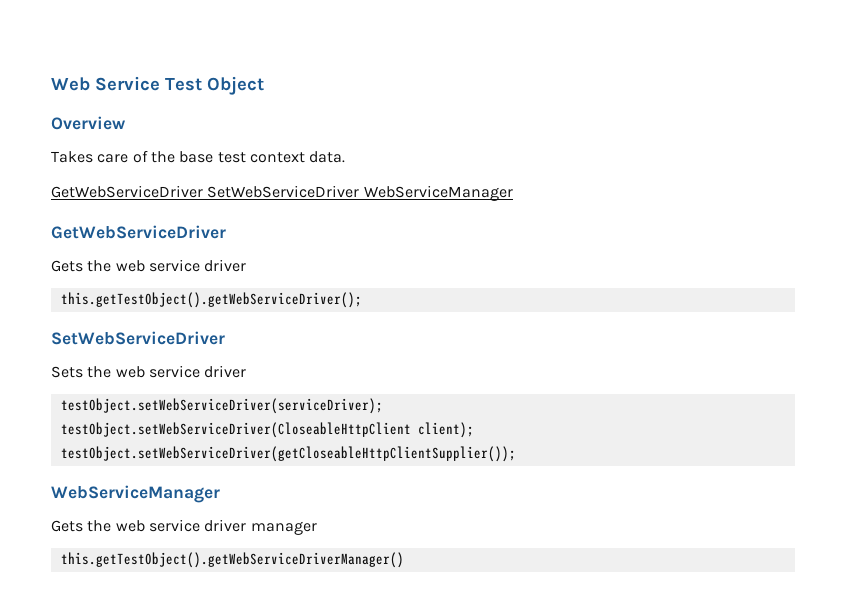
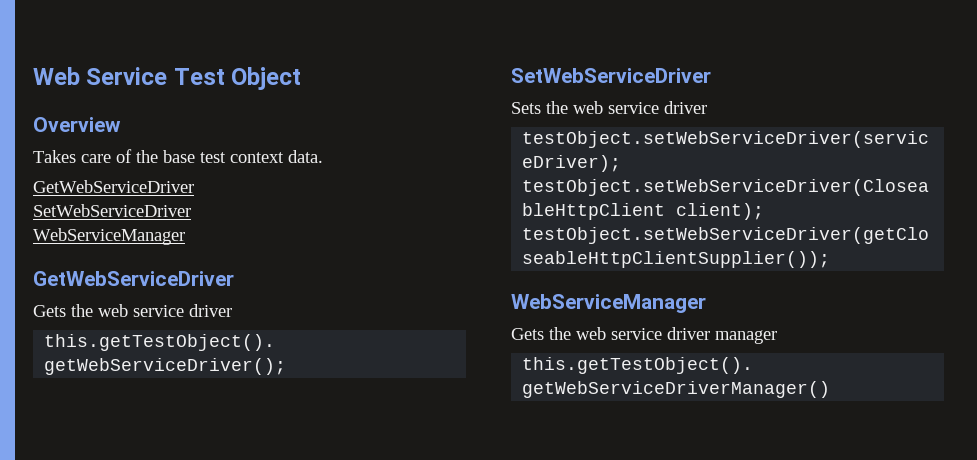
[207,185,360,198] SetWebServiceDriver -> [33,204,191,217] // SetWebServiceDriver //

